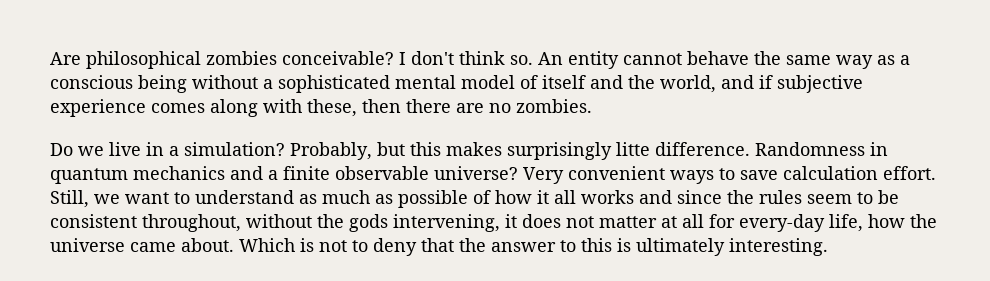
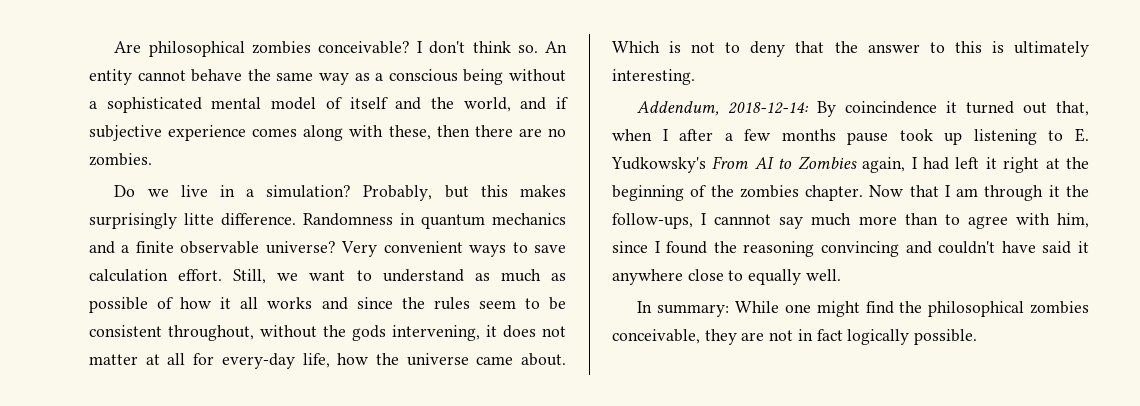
(828, 247) none -> [637,101,1089,117] [612,128,1089,145] [611,156,1089,173] [612,185,1089,201] [612,213,1089,229] [612,241,1089,257] [612,269,841,285] [637,301,1089,317] [612,329,978,345] // Addendum, 2018-12-14: By coincindence it turned out that, when I after a few months pause took up listening to E. Yudkowsky's From AI to Zombies again, I had left it right at the beginning of the zombies chapter. Now that I am through it the follow-ups, I cannnot say much more than to agree with him, since I found the reasoning convincing and couldn't have said it anywhere close to equally well. // In summary: While one might find the philosophical zombies conceivable, they are not in fact logically possible.

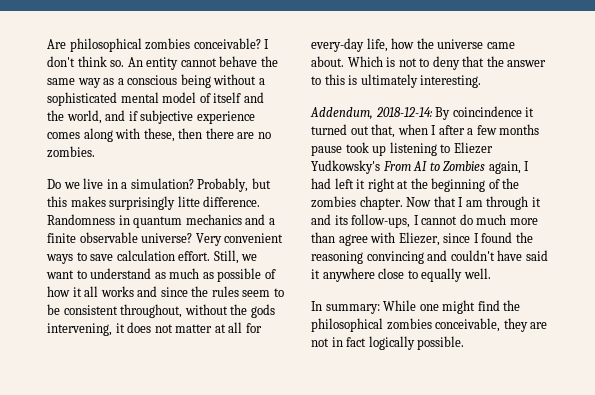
[1075,128,1089,142] E. -> [453,142,493,154] Eliezer
[1066,185,1089,197] [612,213,804,229] the follow-ups, I cannnot say -> [311,214,473,228] and its follow-ups, I cannot do
[944,214,960,225] to -> (335, 237) none
[1057,213,1089,228] him, -> [398,232,440,246] Eliezer,

